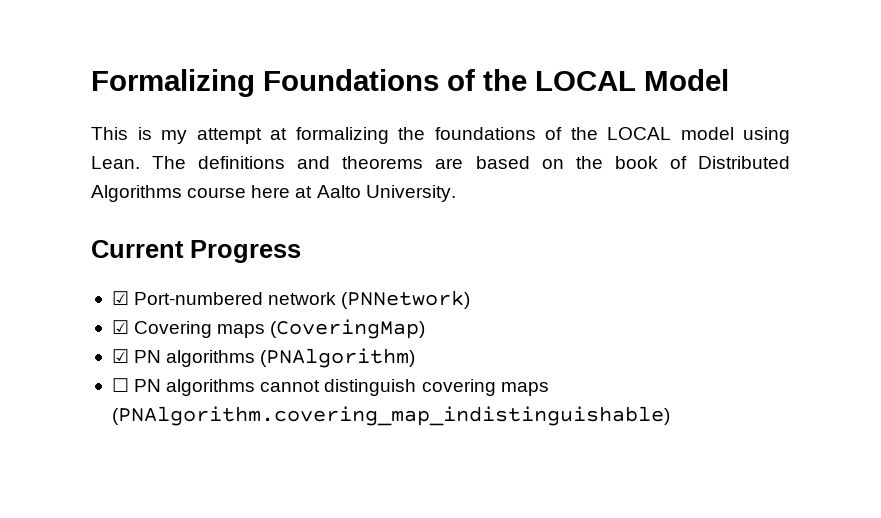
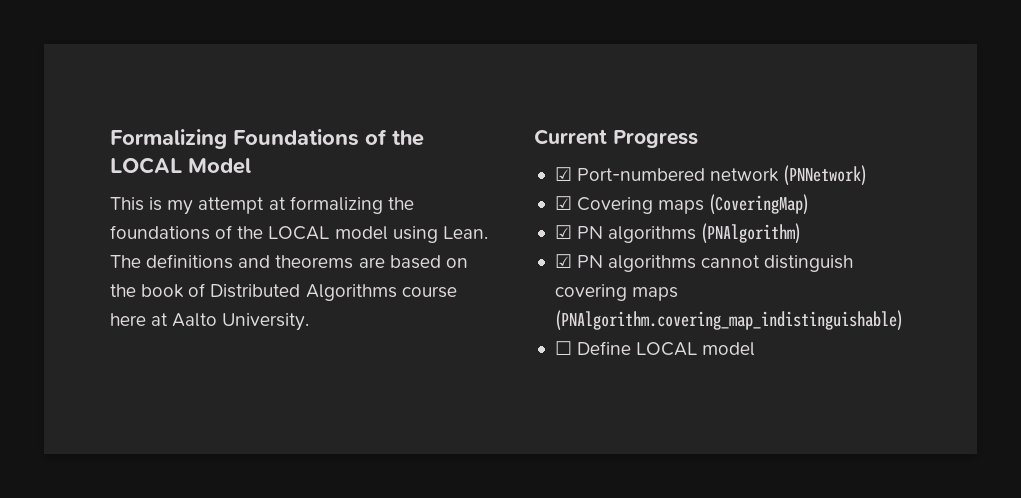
[111,378,129,392] ☐ -> [554,254,572,268] ☑
(670, 416) none -> [554,341,756,356] // ☐ Define LOCAL model

